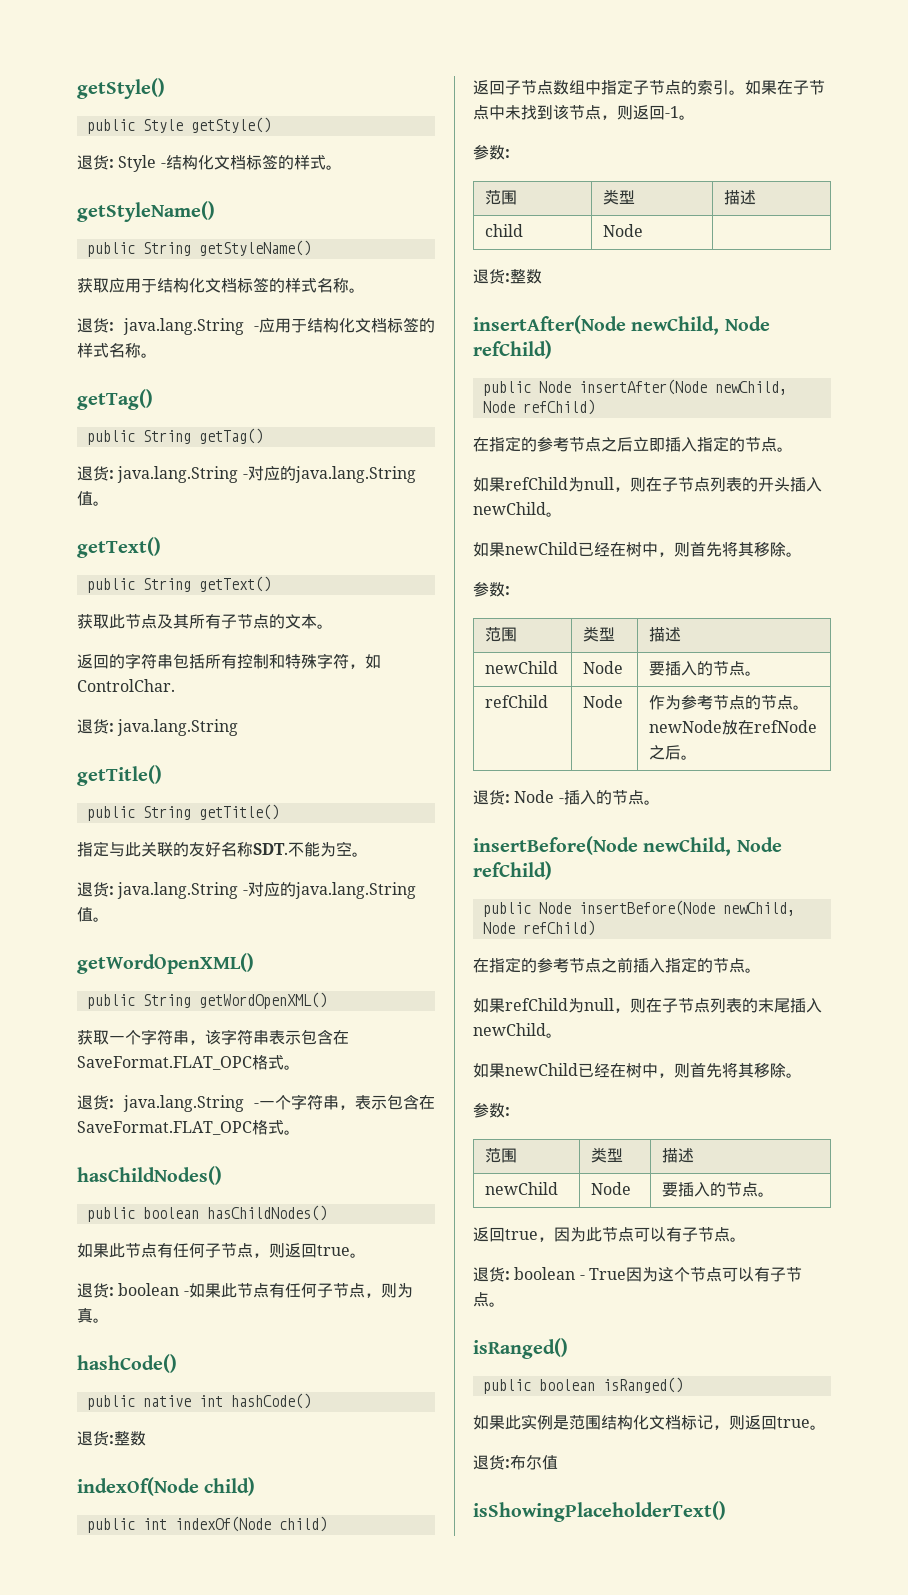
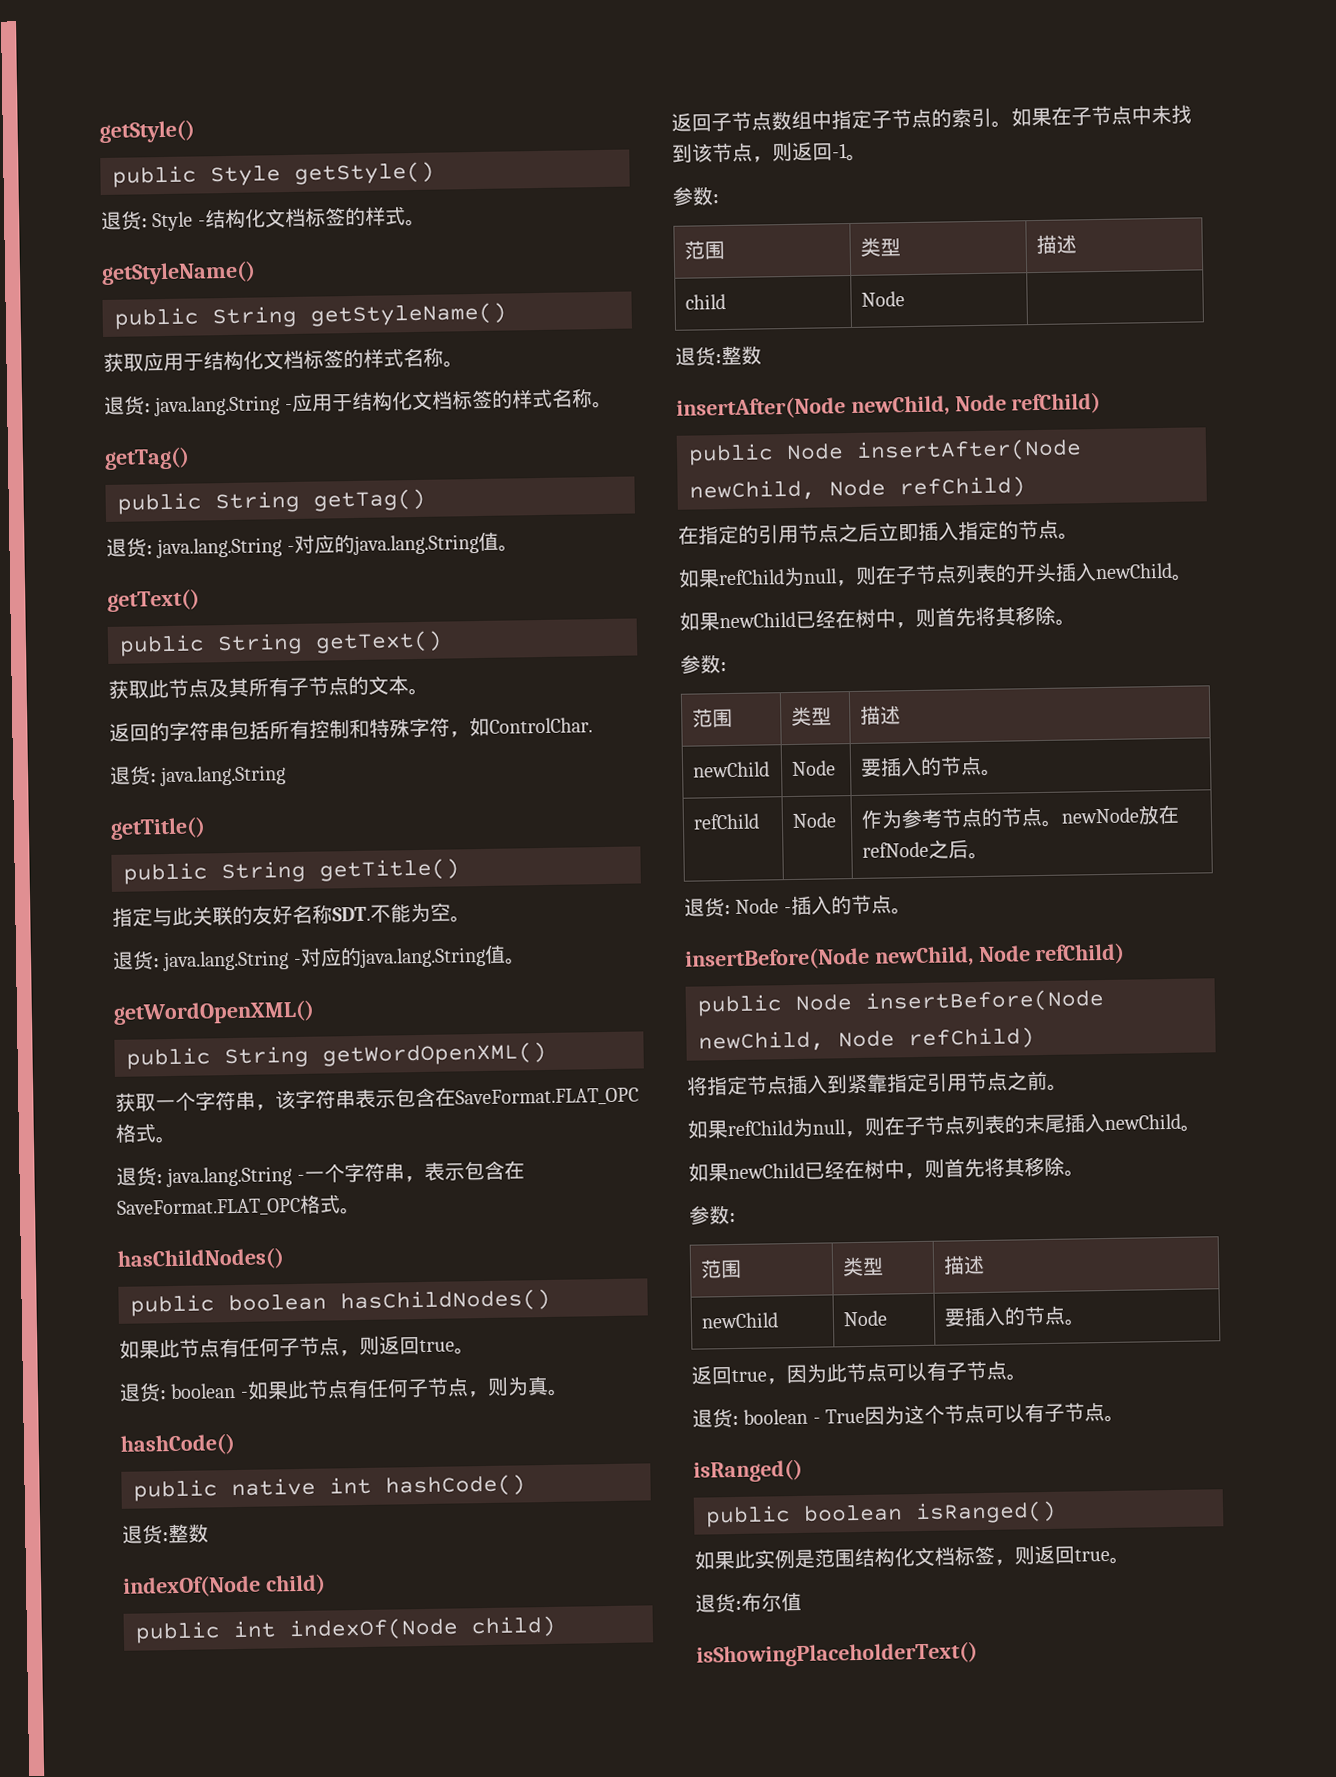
[537,437,569,452] 参考 -> [758,524,799,544] 引用
[473,957,745,973] 在指定的参考节点之前插入指定的节点 -> [687,1070,1048,1096] 将指定节点插入到紧靠指定引用节点之前
[697,1415,713,1430] 记 -> [974,1545,995,1566] 签

